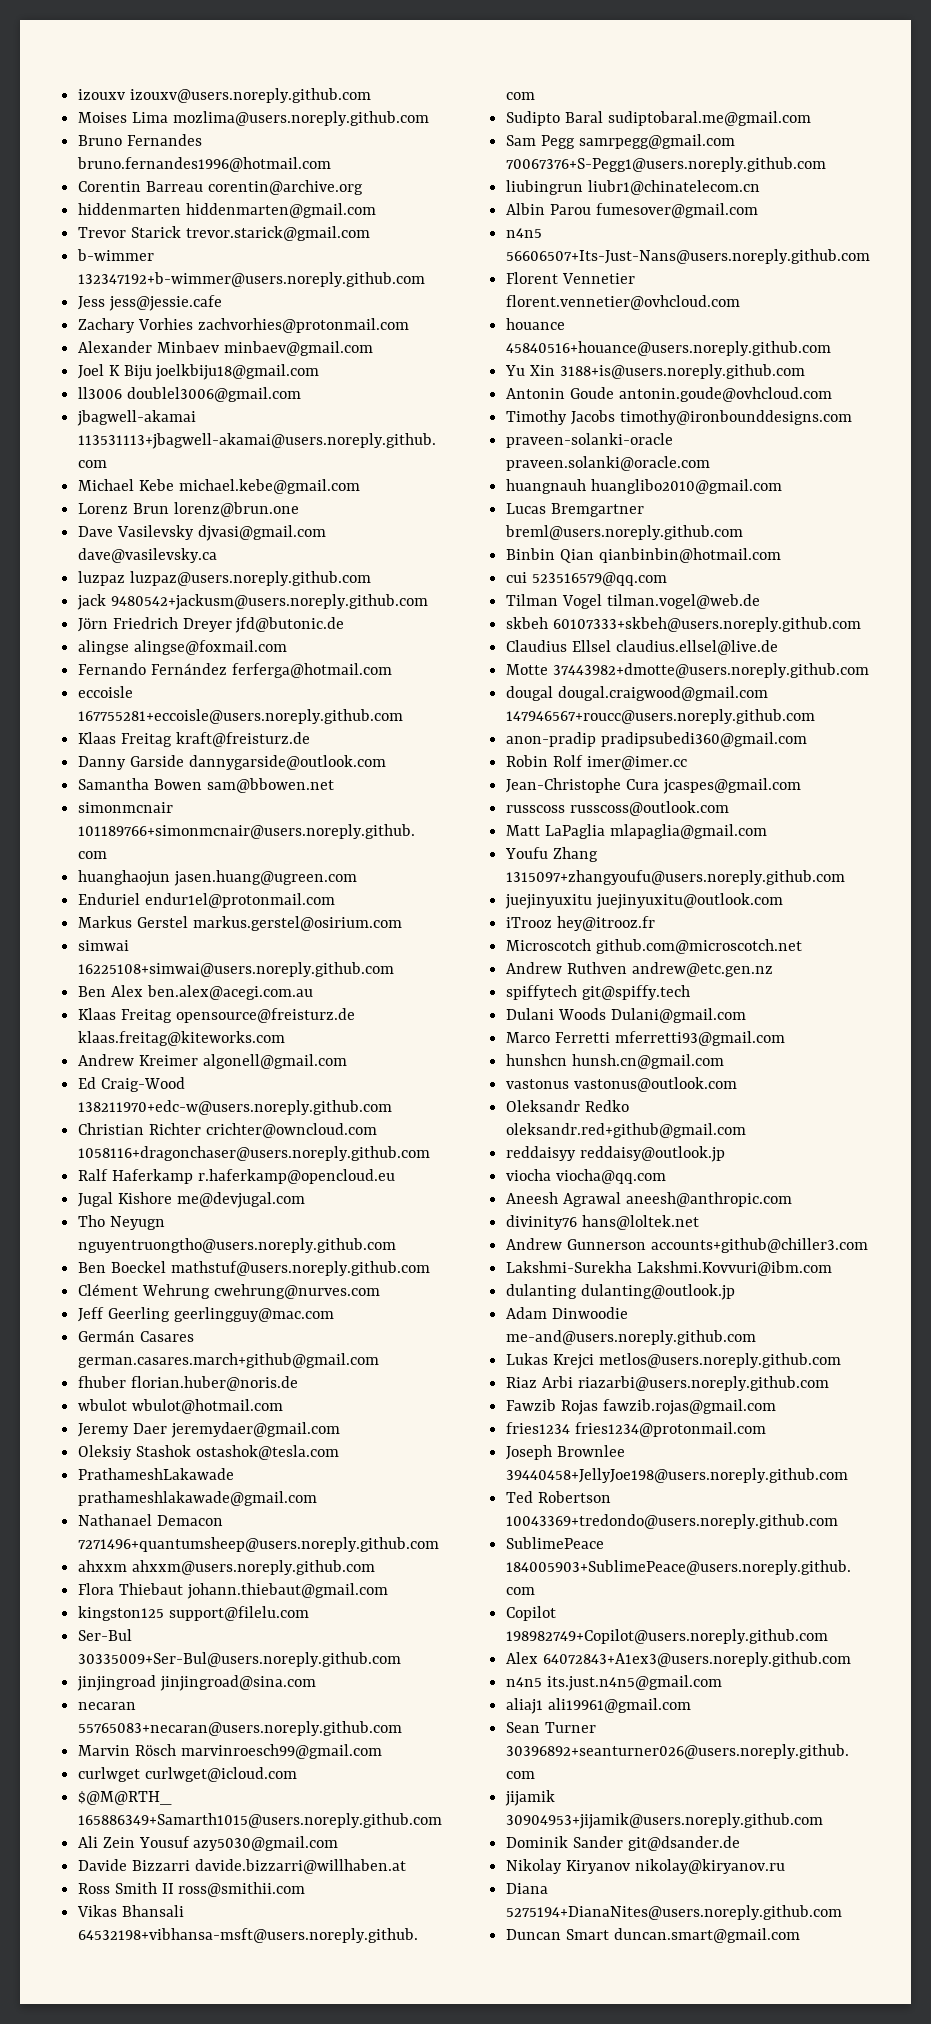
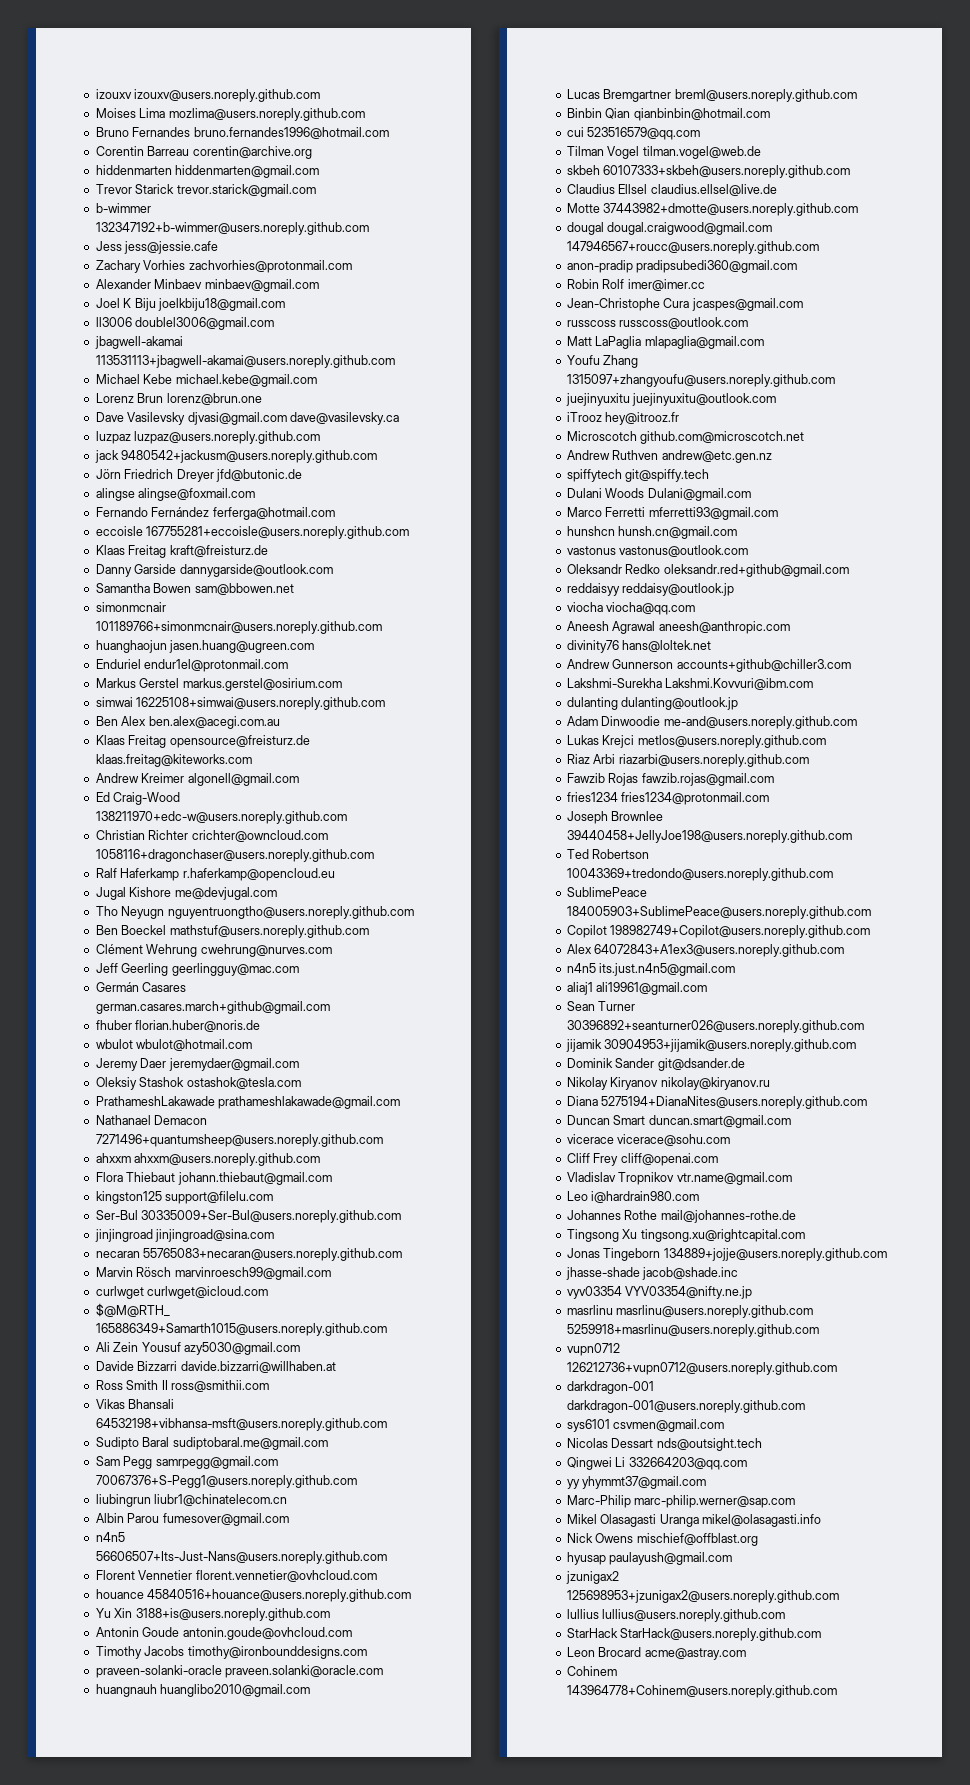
(800, 1935) none -> [566,1134,731,1146] [566,1153,718,1166] [566,1172,792,1185] [566,1191,700,1203] [566,1210,796,1223] [566,1229,805,1242] [566,1248,887,1261] [565,1267,739,1280] [566,1286,753,1299] [566,1305,814,1318] [566,1324,819,1337] [566,1343,620,1356] [566,1362,837,1375] [566,1381,654,1394] [566,1400,805,1413] [566,1419,725,1432] [566,1438,762,1451] [566,1457,747,1470] [566,1476,707,1489] [566,1495,796,1508] [566,1514,821,1527] [566,1533,758,1546] [566,1552,733,1565] [565,1571,619,1584] [566,1590,839,1603] [566,1609,786,1622] [566,1628,822,1641] [566,1647,746,1660] [566,1666,617,1676] [566,1685,837,1698] // vicerace vicerace@sohu.com // Cliff Frey cliff@openai.com // Vladislav Tropnikov vtr.name@gmail.com // Leo i@hardrain980.com // Johannes Rothe mail@johannes-rothe.de // Tingsong Xu tingsong.xu@rightcapital.com // Jonas Tingeborn 134889+jojje@users.noreply.github.com // jhasse-shade jacob@shade.inc // vyv03354 VYV03354@nifty.ne.jp // masrlinu masrlinu@users.noreply.github.com 5259918+masrlinu@users.noreply.github.com // vupn0712 126212736+vupn0712@users.noreply.github.com // darkdragon-001 darkdragon-001@users.noreply.github.com // sys6101 csvmen@gmail.com // Nicolas Dessart nds@outsight.tech // Qingwei Li 332664203@qq.com // yy yhymmt37@gmail.com // Marc-Philip marc-philip.werner@sap.com // Mikel Olasagasti Uranga mikel@olasagasti.info // Nick Owens mischief@offblast.org // hyusap paulayush@gmail.com // jzunigax2 125698953+jzunigax2@users.noreply.github.com // lullius lullius@users.noreply.github.com // StarHack StarHack@users.noreply.github.com // Leon Brocard acme@astray.com // Cohinem 143964778+Cohinem@users.noreply.github.com

